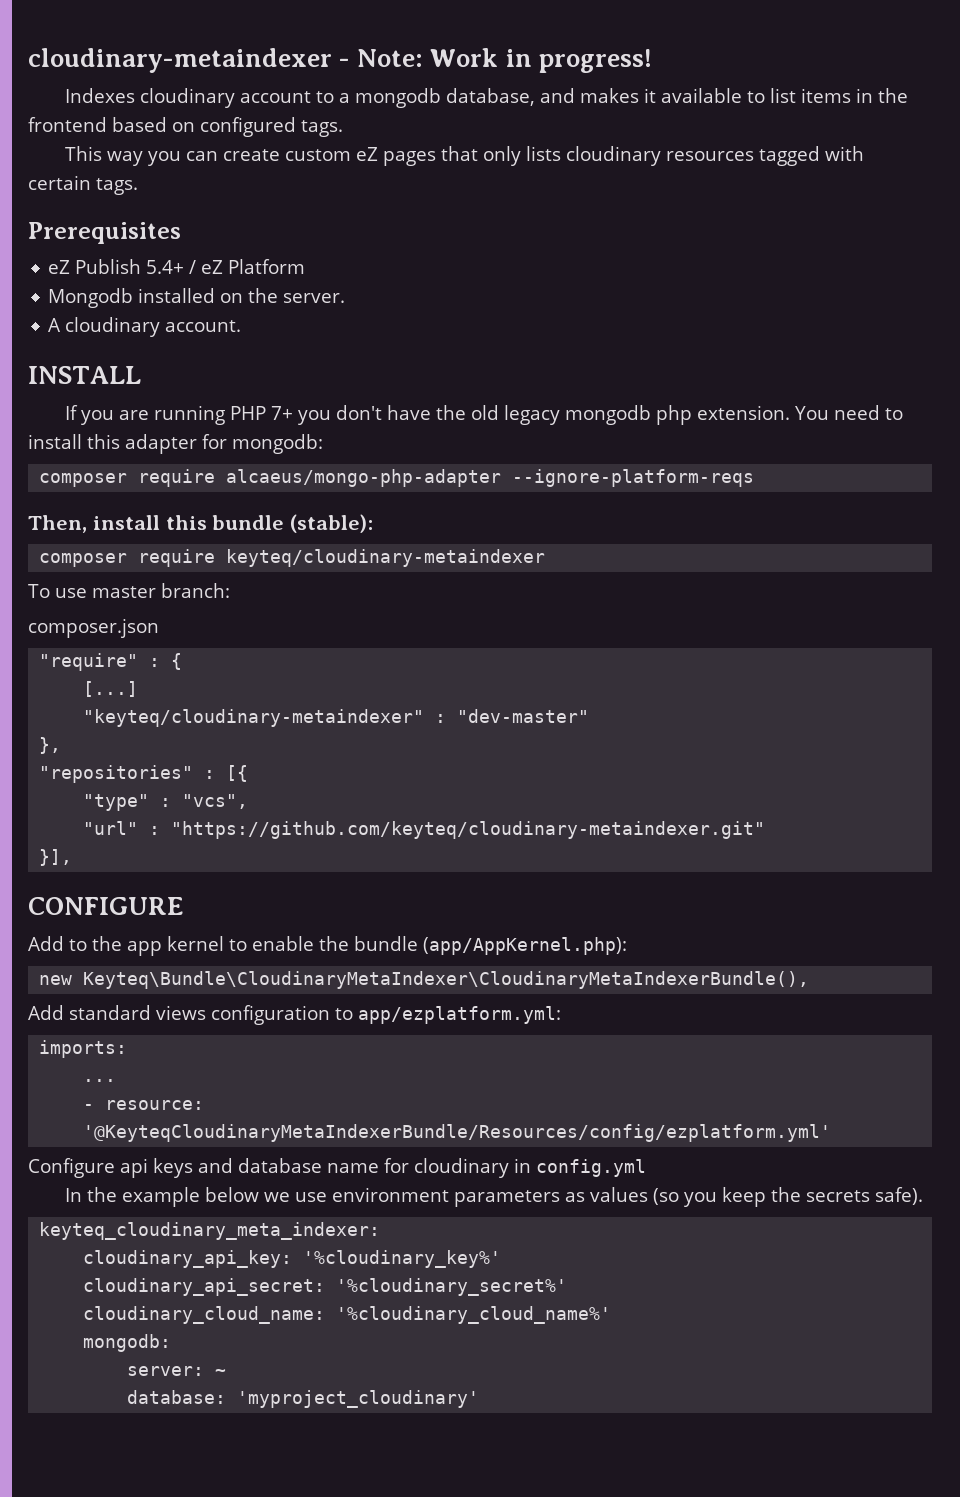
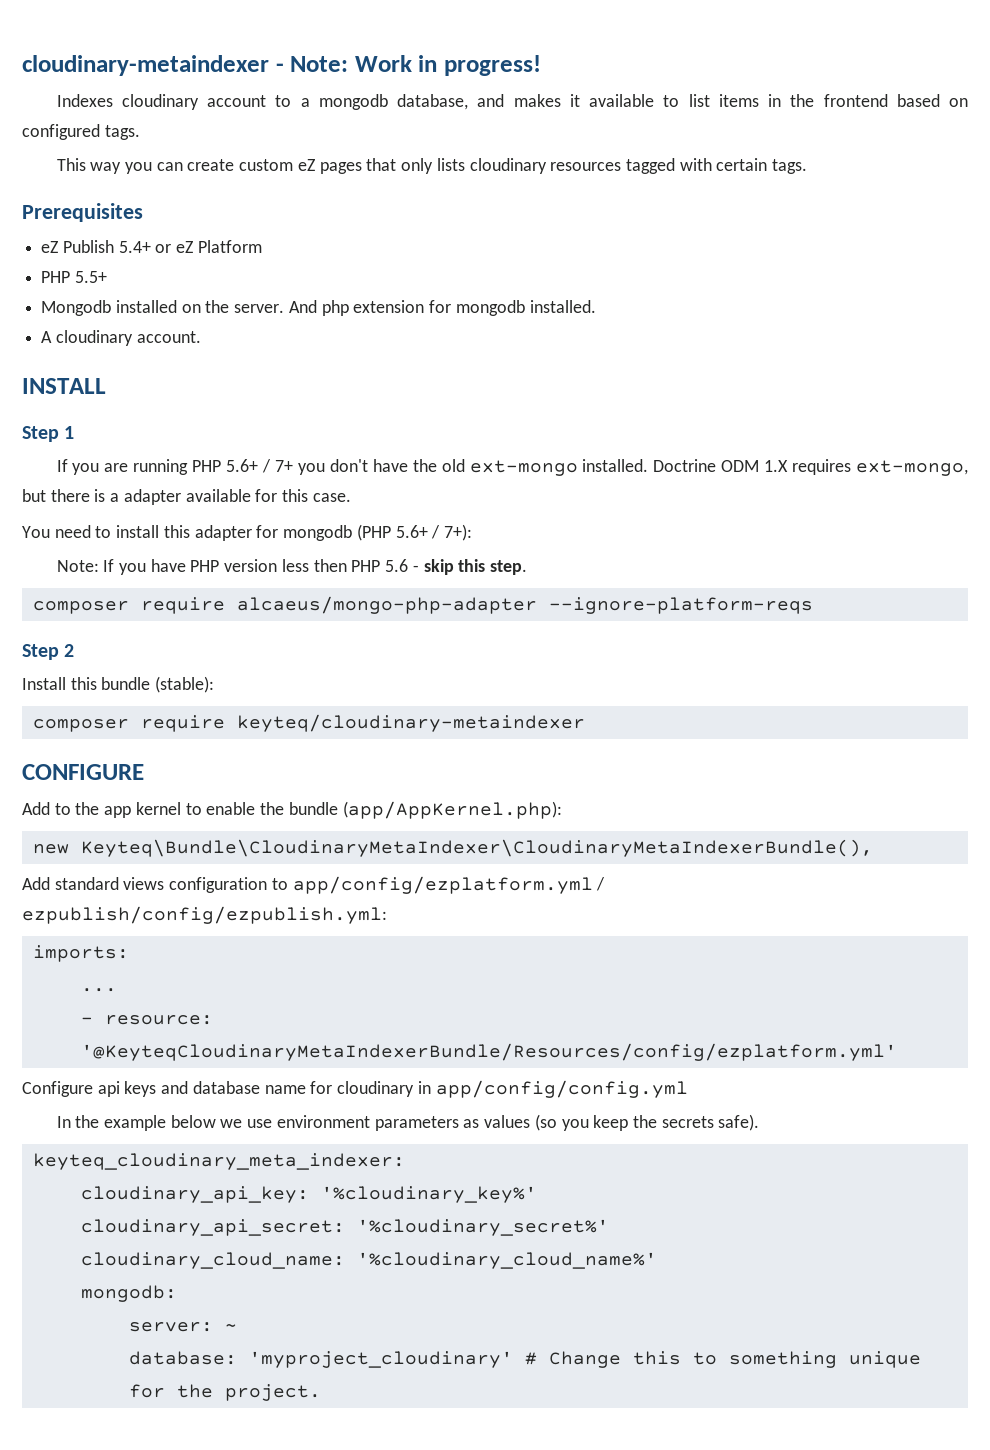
[189,260,197,274] / -> [155,244,172,253] or
(306, 266) none -> [41,271,107,283] // PHP 5.5+
(346, 298) none -> [288,300,596,316] And php extension for mongodb installed.
(141, 375) none -> [22,426,75,442] // Step 1
(267, 413) none -> [226,459,272,473] 5.6+ /
[504,405,791,425] legacy mongodb php extension. -> [469,459,968,476] [22,489,351,505] ext-mongo installed. Doctrine ODM 1.X requires ext-mongo, but there is a adapter available for this case. //
[232,434,323,454] mongodb: -> [283,524,472,541] [56,559,527,575] mongodb (PHP 5.6+ / 7+): // Note: If you have PHP version less then PHP 5.6 - skip this step.
[28,515,160,533] Then, install -> [22,644,75,660] [22,677,66,690] Step 2 // Install
[28,583,230,598] [28,618,159,638] [39,653,183,671] [83,681,139,697] [83,709,590,727] [39,737,62,754] [39,765,249,783] [83,794,249,811] [83,821,766,839] [39,849,73,866] // To use master branch: // composer.json // "require" : { // [...] // "keyteq/cloudinary-metaindexer" : "dev-master" // }, // "repositories" : [{ // "type" : "vcs", // "url" : "https://github.com/keyteq/cloudinary-metaindexer.git" // }], -> (585, 723) none
[358,1006,561,1024] app/ezplatform.yml: -> [292,876,606,894] [22,906,387,924] app/config/ezplatform.yml / ezpublish/config/ezpublish.yml:
[536,1159,646,1177] config.yml -> [435,1080,688,1098] app/config/config.yml
(480, 1399) none -> [524,1351,921,1368] [128,1384,321,1401] # Change this to something unique for the project.

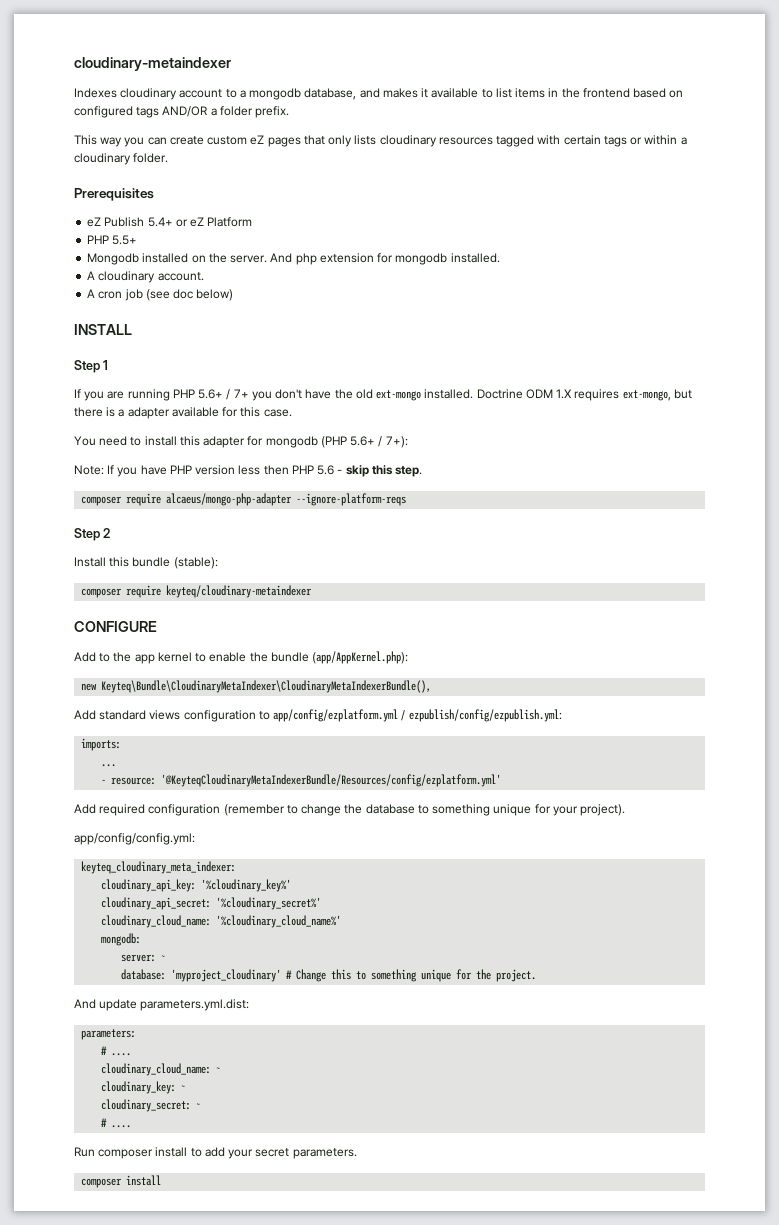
[275,55,542,76] - Note: Work in progress! -> (231, 64) none
[104,125,140,140] tags. -> [136,106,290,118] tags AND/OR a folder prefix.
[772,159,808,174] tags. -> [603,135,687,147] [74,153,169,165] tags or within a cloudinary folder.
(201, 337) none -> [87,289,234,301] // A cron job (see doc below)
[22,1080,688,1098] [56,1114,760,1131] Configure api keys and database name for cloudinary in app/config/config.yml // In the example below we use environment parameters as values (so you keep the secrets safe). -> [74,804,626,816] [74,833,195,845] Add required configuration (remember to change the database to something unique for your project). // app/config/config.yml:
(321, 1392) none -> [74,999,250,1011] [81,1029,137,1040] [101,1046,132,1056] [101,1063,222,1076] [101,1081,187,1094] [101,1099,202,1112] [101,1118,132,1128] [74,1147,357,1159] [81,1175,162,1188] // And update parameters.yml.dist: // parameters: // # .... // cloudinary_cloud_name: ~ // cloudinary_key: ~ // cloudinary_secret: ~ // # .... // Run composer install to add your secret parameters. // composer install

